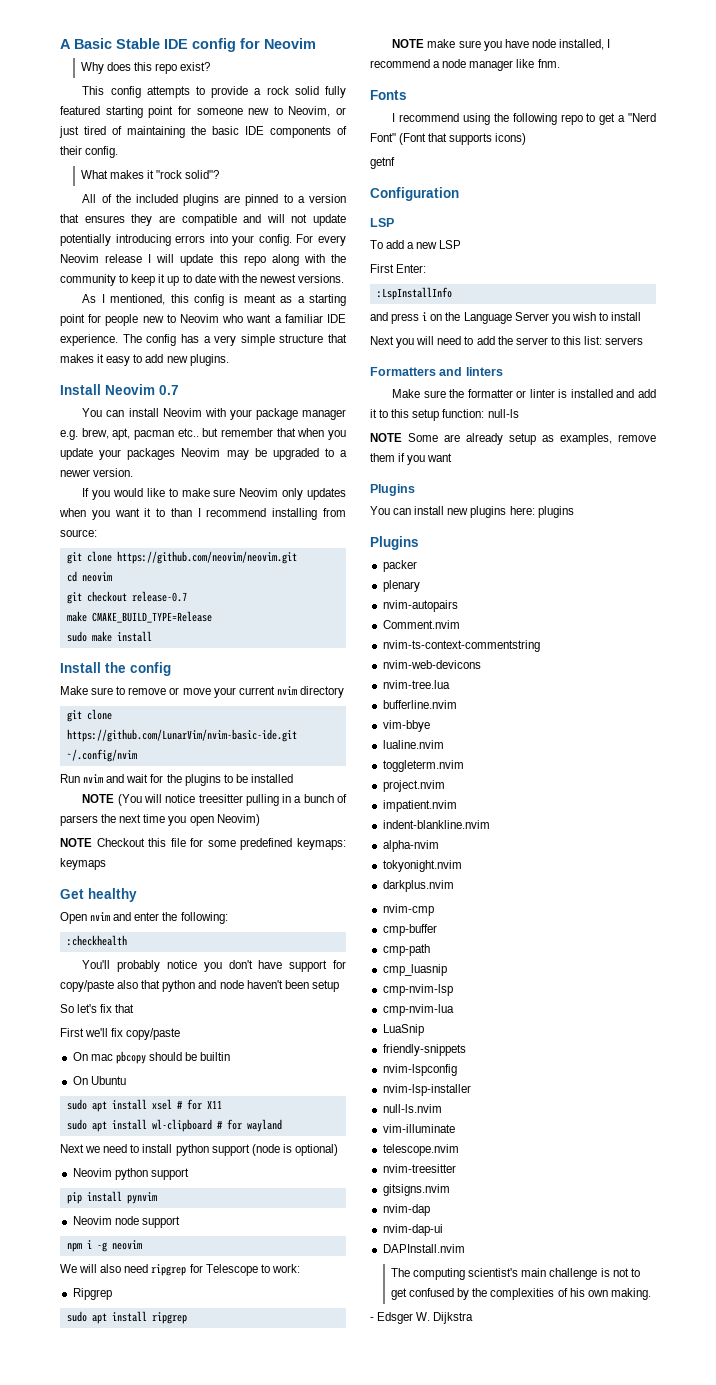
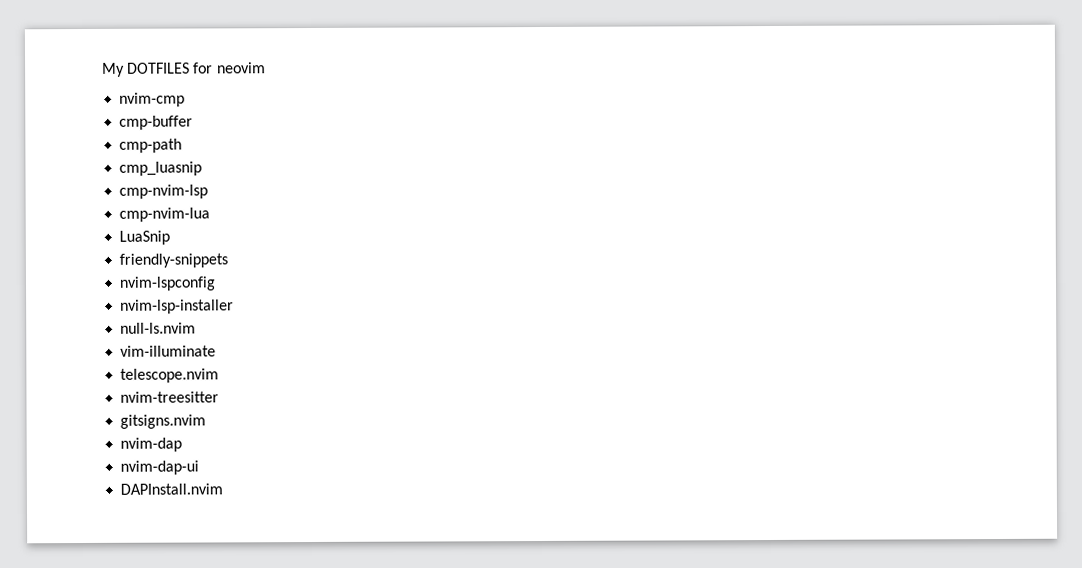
[60,38,316,52] [81,62,211,74] [82,86,346,98] [60,106,346,118] [59,126,347,138] [60,146,119,158] [81,170,220,179] [82,194,346,206] [60,214,346,226] [60,234,346,246] [60,254,346,266] [60,274,345,286] [82,294,346,306] [60,314,346,326] [60,334,347,346] [60,354,229,366] [60,384,179,395] [82,408,346,420] [60,428,346,440] [60,448,347,460] [60,468,134,477] [82,488,346,500] [59,508,346,520] [60,529,97,537] [66,551,297,564] [66,571,112,582] [66,591,187,604] [66,611,212,623] [66,631,152,642] [60,662,171,676] [60,686,344,698] [66,709,112,722] [66,729,297,742] [66,749,137,762] [60,774,293,786] [82,794,347,806] [60,814,260,826] [60,838,346,850] [60,858,106,870] [60,888,137,902] [60,912,228,924] [66,935,127,946] [82,960,346,972] [60,980,339,992] [60,1004,135,1013] [60,1028,181,1040] [72,1051,231,1064] [72,1076,126,1085] [66,1099,222,1112] [66,1119,282,1132] [60,1144,338,1156] [72,1168,189,1180] [66,1191,157,1204] [72,1216,180,1228] [66,1240,142,1252] [60,1264,300,1276] [72,1288,112,1300] [66,1311,187,1324] [392,39,611,51] [370,59,560,71] [370,90,407,100] [392,113,656,125] [370,133,527,145] [370,157,395,169] [370,187,459,201] [370,218,394,227] [370,240,462,249] [370,264,427,273] [376,287,452,300] [370,312,642,324] [370,336,644,348] [370,367,503,376] [392,389,656,398] [370,409,519,421] [370,433,656,445] [370,453,453,465] [370,484,415,496] [370,506,574,518] [370,536,419,550] [382,560,417,572] [382,580,420,592] [382,600,458,612] [382,620,460,629] [382,640,540,652] [382,660,481,669] [382,680,450,689] [382,700,457,709] [382,720,430,732] [382,740,444,749] [382,760,464,772] [382,780,445,792] [382,800,457,812] [382,820,490,829] [382,840,439,852] [382,860,462,872] [382,880,454,892] A Basic Stable IDE config for Neovim // Why does this repo exist? // This config attempts to provide a rock solid fully featured starting point for someone new to Neovim, or just tired of maintaining the basic IDE components of their config. // What makes it "rock solid"? // All of the included plugins are pinned to a version that ensures they are compatible and will not update potentially introducing errors into your config. For every Neovim release I will update this repo along with the community to keep it up to date with the newest versions. // As I mentioned, this config is meant as a starting point for people new to Neovim who want a familiar IDE experience. The config has a very simple structure that makes it easy to add new plugins. // Install Neovim 0.7 // You can install Neovim with your package manager e.g. brew, apt, pacman etc.. but remember that when you update your packages Neovim may be upgraded to a newer version. // If you would like to make sure Neovim only updates when you want it to than I recommend installing from source: // git clone https://github.com/neovim/neovim.git // cd neovim // git checkout release-0.7 // make CMAKE_BUILD_TYPE=Release // sudo make install // Install the config // Make sure to remove or move your current nvim directory // git clone https://github.com/LunarVim/nvim-basic-ide.git ~/.config/nvim // Run nvim and wait for the plugins to be installed // NOTE (You will notice treesitter pulling in a bunch of parsers the next time you open Neovim) // NOTE Checkout this file for some predefined keymaps: keymaps // Get healthy // Open nvim and enter the following: // :checkhealth // You'll probably notice you don't have support for copy/paste also that python and node haven't been setup // So let's fix that // First we'll fix copy/paste // On mac pbcopy should be builtin // On Ubuntu // sudo apt install xsel # for X11 // sudo apt install wl-clipboard # for wayland // Next we need to install python support (node is optional) // Neovim python support // pip install pynvim // Neovim node support // npm i -g neovim // We will also need ripgrep for Telescope to work: // Ripgrep // sudo apt install ripgrep // NOTE make sure you have node installed, I recommend a node manager like fnm. // Fonts // I recommend using the following repo to get a "Nerd Font" (Font that supports icons) // getnf // Configuration // LSP // To add a new LSP // First Enter: // :LspInstallInfo // and press i on the Language Server you wish to install // Next you will need to add the server to this list: servers // Formatters and linters // Make sure the formatter or linter is installed and add it to this setup function: null-ls // NOTE Some are already setup as examples, remove them if you want // Plugins // You can install new plugins here: plugins // Plugins // packer // plenary // nvim-autopairs // Comment.nvim // nvim-ts-context-commentstring // nvim-web-devicons // nvim-tree.lua // bufferline.nvim // vim-bbye // lualine.nvim // toggleterm.nvim // project.nvim // impatient.nvim // indent-blankline.nvim // alpha-nvim // tokyonight.nvim // darkplus.nvim -> [102,62,266,77] My DOTFILES for neovim
[391,1268,640,1280] [391,1288,651,1300] [370,1312,474,1324] // The computing scientist's main challenge is not to get confused by the complexities of his own making. // - Edsger W. Dijkstra -> (224, 489) none

